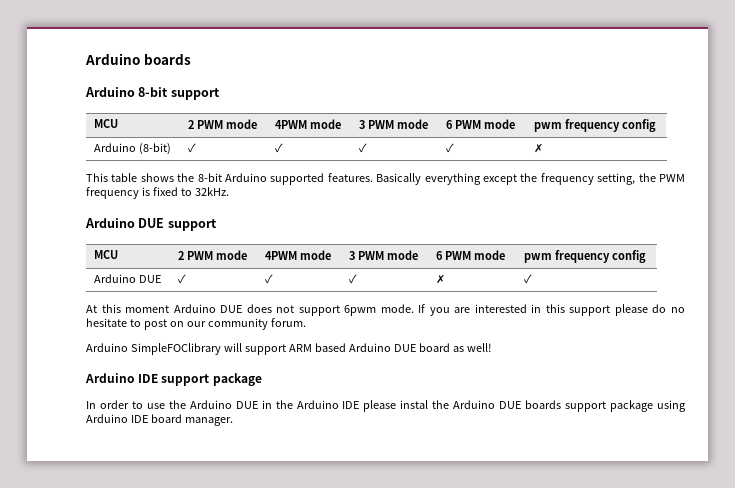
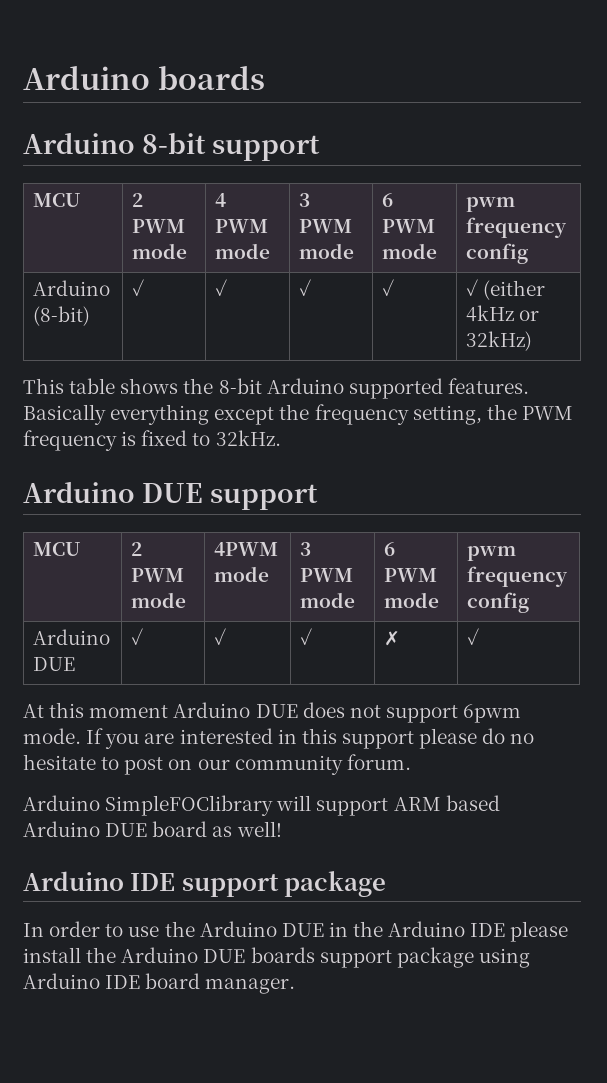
[274,120,307,129] 4PWM -> [214,193,226,207] [214,219,268,233] 4 PWM
[533,143,543,153] ✗ -> [465,279,546,300] [465,305,540,322] [465,331,532,351] ✓ (either 4kHz or 32kHz)
[400,400,429,409] instal -> [23,947,81,963] install

